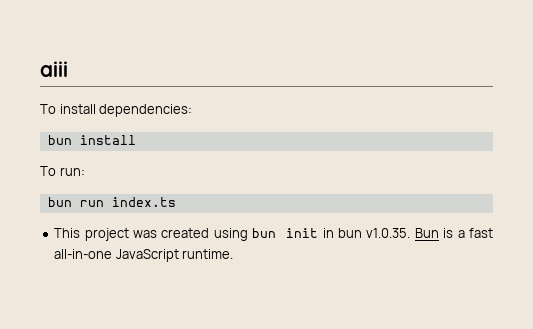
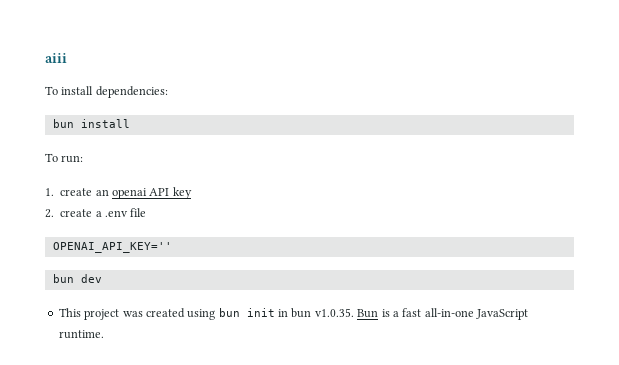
[47,197,176,207] // bun run index.ts -> [45,187,192,199] [45,208,147,218] [52,242,172,253] [52,274,102,283] // 1. create an openai API key // 2. create a .env file // OPENAI_API_KEY='' // bun dev

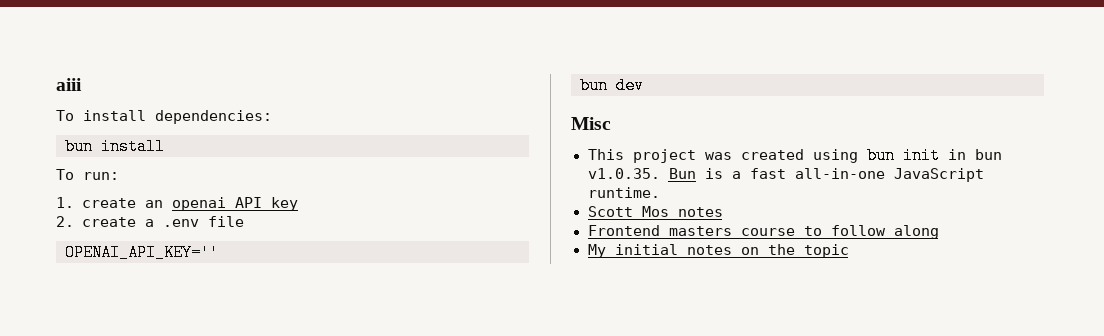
(102, 278) none -> [571,117,611,130] // Misc
(104, 334) none -> [587,206,723,217] [587,225,939,239] [587,244,849,258] // Scott Mos notes // Frontend masters course to follow along // My initial notes on the topic

